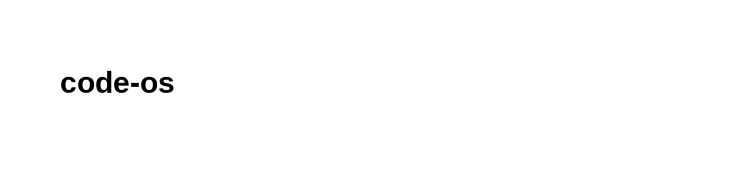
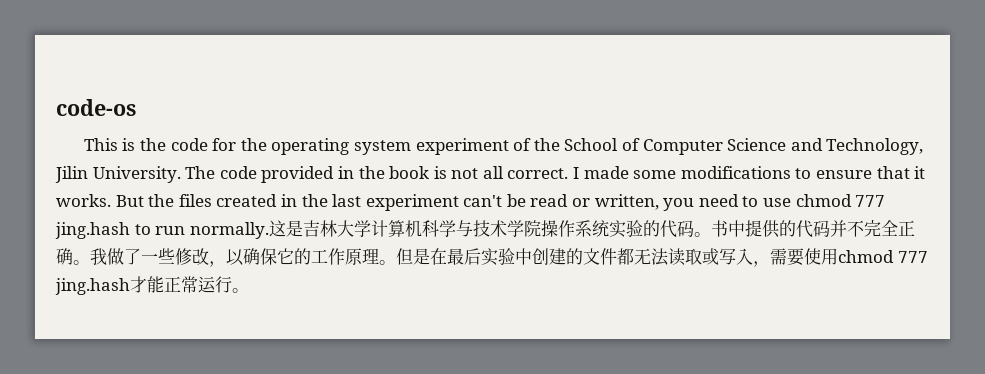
(176, 81) none -> [83,138,924,155] [55,166,926,183] [56,194,886,211] [55,220,915,239] [56,248,928,267] [55,276,249,295] // This is the code for the operating system experiment of the School of Computer Science and Technology, Jilin University. The code provided in the book is not all correct. I made some modifications to ensure that it works. But the files created in the last experiment can't be read or written, you need to use chmod 777 jing.hash to run normally.这是吉林大学计算机科学与技术学院操作系统实验的代码。书中提供的代码并不完全正确。我做了一些修改，以确保它的工作原理。但是在最后实验中创建的文件都无法读取或写入，需要使用chmod 777 jing.hash才能正常运行。

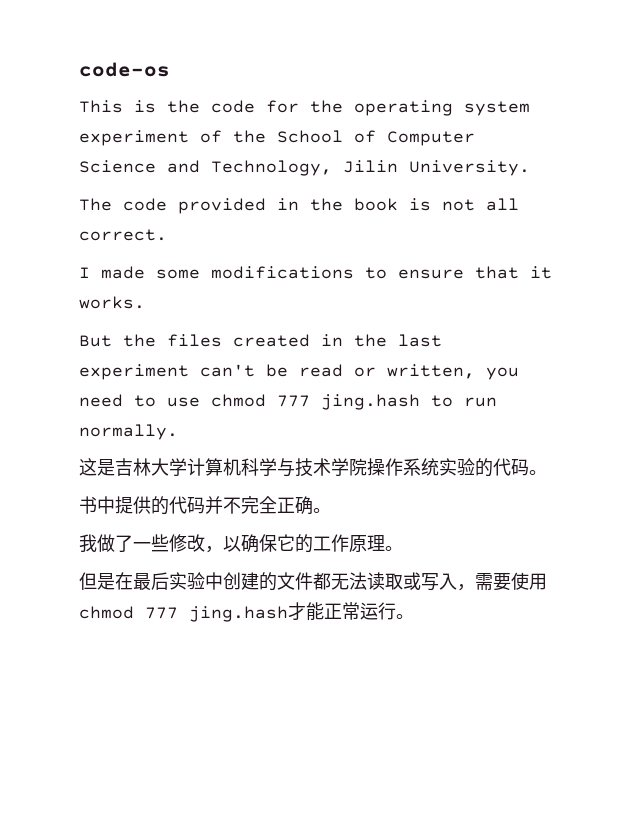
(181, 174) none -> (530, 168) //
(569, 173) none -> (167, 235) //
(111, 200) none -> (145, 302) //
(269, 230) none -> (178, 432) //
(711, 234) none -> (547, 472) //
(90, 262) none -> (331, 510) //
(396, 262) none -> (403, 548) //

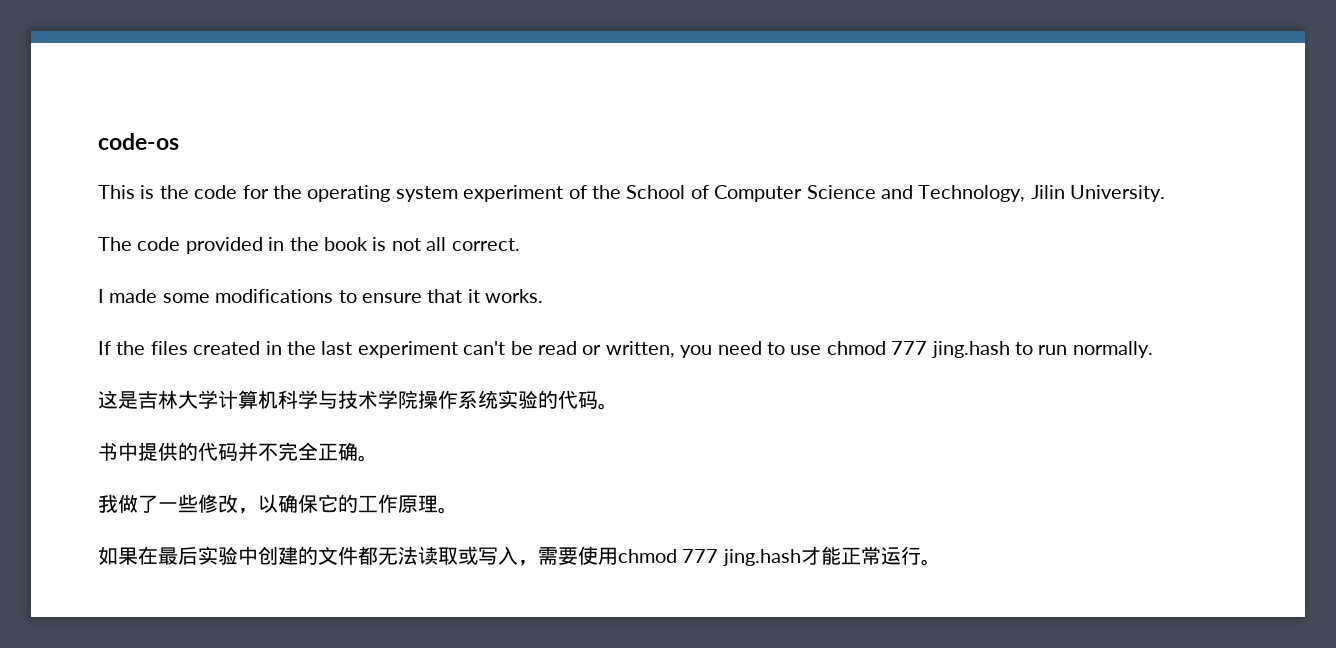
[79,335,112,347] But -> [98,341,111,355] If
[79,572,115,590] 但是 -> [98,546,138,565] 如果

